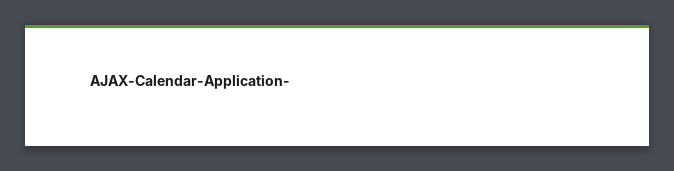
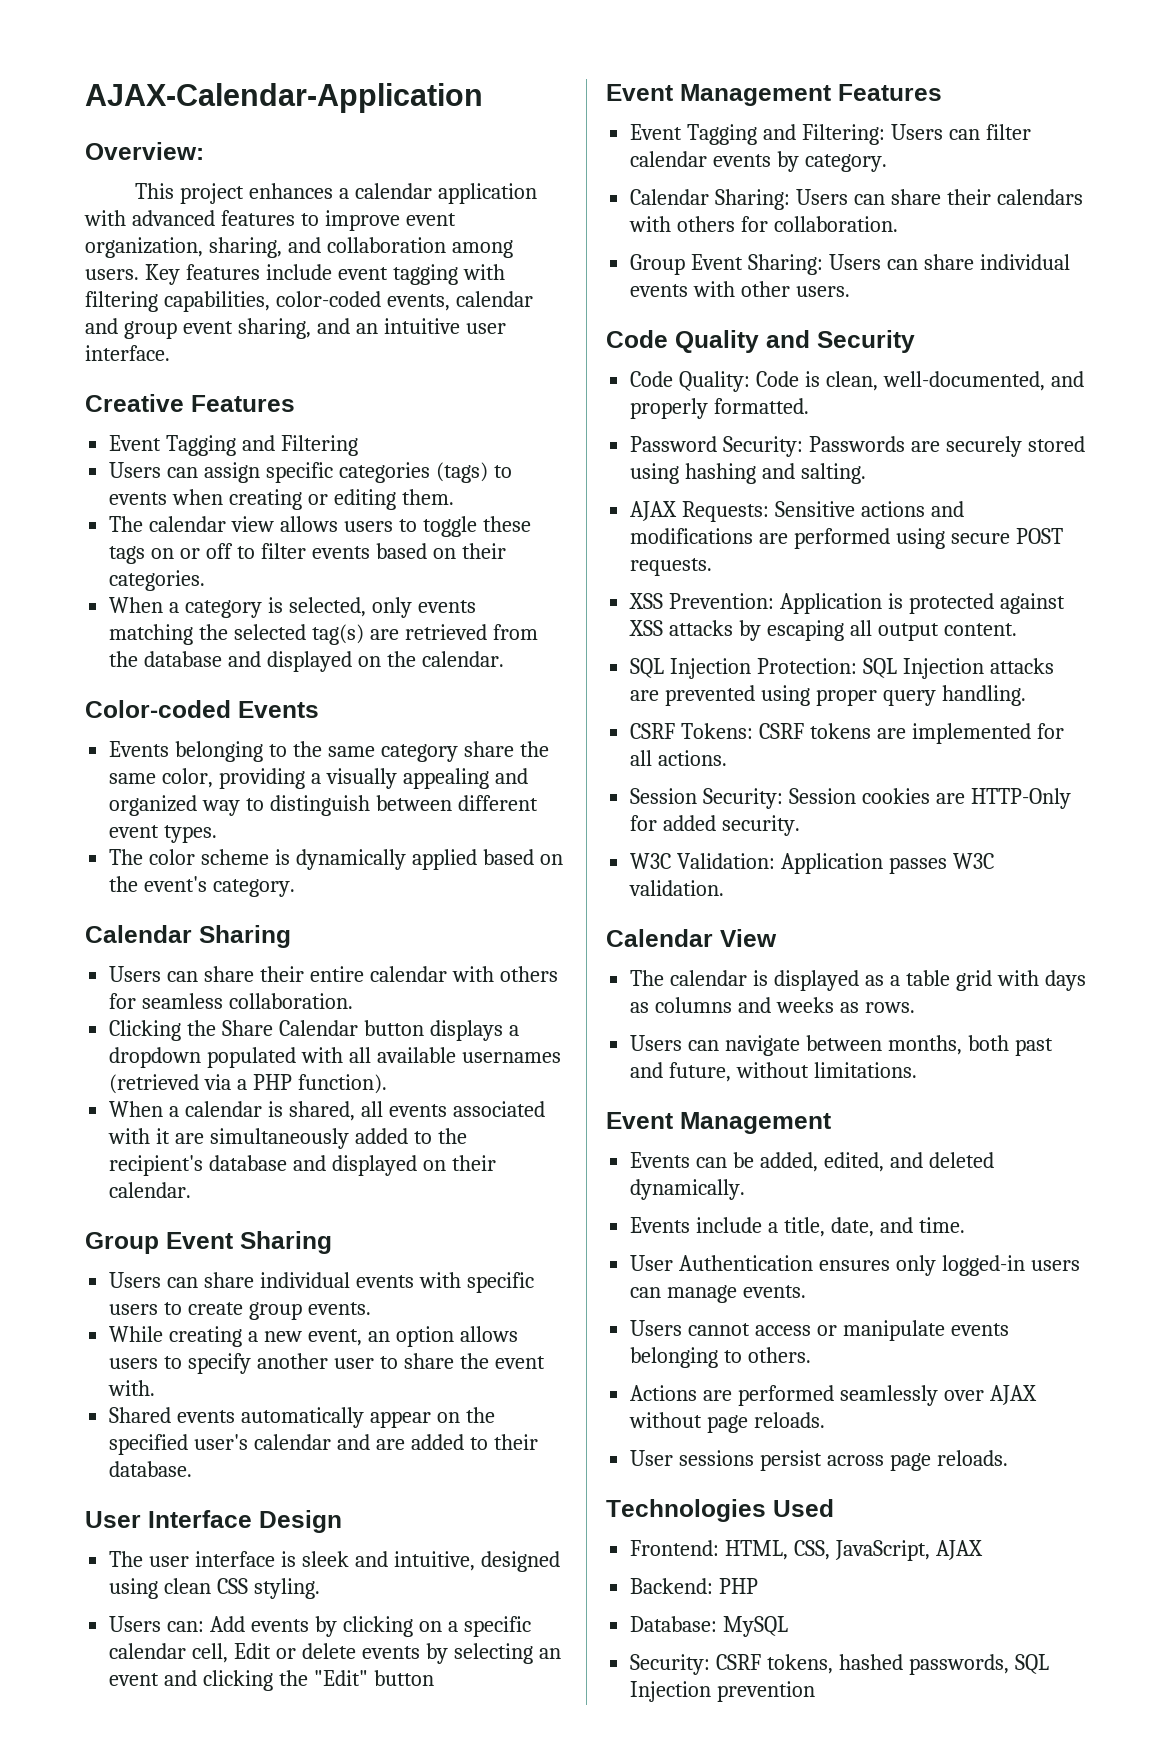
[90,74,290,89] AJAX-Calendar-Application- -> [85,83,483,113] [85,142,204,160] [135,183,537,204] [84,210,456,231] [85,237,513,258] [85,264,505,285] [85,291,533,312] [85,318,506,339] [85,345,170,361] [85,394,295,412] [109,435,359,456] [109,462,512,483] [109,489,454,510] [109,516,531,537] [109,543,506,564] [109,570,206,591] [109,597,476,618] [109,624,538,645] [109,651,504,672] [85,700,319,718] [109,741,549,762] [109,768,528,789] [109,795,538,816] [109,825,218,843] [109,849,563,870] [109,876,296,897] [85,925,291,948] [109,966,558,982] [109,993,354,1009] [109,1020,519,1041] [109,1047,561,1068] [109,1074,387,1094] [109,1101,545,1121] [108,1128,467,1149] [109,1155,496,1176] [109,1182,192,1198] [85,1231,332,1254] [109,1272,534,1293] [109,1302,371,1320] [109,1326,518,1347] [109,1353,545,1374] [108,1380,156,1396] [109,1407,495,1428] [109,1434,538,1455] [109,1461,193,1477] [85,1510,342,1533] [109,1551,560,1572] [109,1578,321,1599] [109,1616,531,1637] [109,1643,561,1664] [109,1670,434,1691] [606,84,942,106] [630,124,1031,145] [630,151,888,172] [630,189,1083,210] [629,216,899,232] [630,254,1070,275] [630,281,851,297] [606,330,915,353] [630,371,1084,392] [630,398,810,419] [630,436,1085,457] [630,463,867,484] [630,501,964,522] [630,528,1063,549] [630,558,713,576] [629,593,1065,614] [629,620,1017,641] [630,658,1054,679] [630,685,1026,706] [630,723,1064,744] [630,750,728,766] [630,788,1071,809] [630,815,801,836] [630,853,994,874] [629,880,725,896] [606,929,777,947] [630,970,1086,991] [630,997,915,1013] [630,1035,1053,1056] [630,1062,918,1082] [606,1112,831,1134] [630,1152,994,1172] [630,1179,746,1200] [630,1217,965,1237] [630,1255,1080,1276] [630,1285,807,1303] [630,1320,1009,1341] [630,1347,812,1368] [630,1385,1037,1406] [629,1412,826,1433] [630,1450,1008,1471] [606,1499,834,1522] [630,1540,983,1561] [630,1578,759,1594] [630,1616,789,1637] [630,1654,1049,1675] [630,1681,816,1702] AJAX-Calendar-Application // Overview: // This project enhances a calendar application with advanced features to improve event organization, sharing, and collaboration among users. Key features include event tagging with filtering capabilities, color-coded events, calendar and group event sharing, and an intuitive user interface. // Creative Features // Event Tagging and Filtering // Users can assign specific categories (tags) to events when creating or editing them. // The calendar view allows users to toggle these tags on or off to filter events based on their categories. // When a category is selected, only events matching the selected tag(s) are retrieved from the database and displayed on the calendar. // Color-coded Events // Events belonging to the same category share the same color, providing a visually appealing and organized way to distinguish between different event types. // The color scheme is dynamically applied based on the event's category. // Calendar Sharing // Users can share their entire calendar with others for seamless collaboration. // Clicking the Share Calendar button displays a dropdown populated with all available usernames (retrieved via a PHP function). // When a calendar is shared, all events associated with it are simultaneously added to the recipient's database and displayed on their calendar. // Group Event Sharing // Users can share individual events with specific users to create group events. // While creating a new event, an option allows users to specify another user to share the event with. // Shared events automatically appear on the specified user's calendar and are added to their database. // User Interface Design // The user interface is sleek and intuitive, designed using clean CSS styling. // Users can: Add events by clicking on a specific calendar cell, Edit or delete events by selecting an event and clicking the "Edit" button // Event Management Features // Event Tagging and Filtering: Users can filter calendar events by category. // Calendar Sharing: Users can share their calendars with others for collaboration. // Group Event Sharing: Users can share individual events with other users. // Code Quality and Security // Code Quality: Code is clean, well-documented, and properly formatted. // Password Security: Passwords are securely stored using hashing and salting. // AJAX Requests: Sensitive actions and modifications are performed using secure POST requests. // XSS Prevention: Application is protected against XSS attacks by escaping all output content. // SQL Injection Protection: SQL Injection attacks are prevented using proper query handling. // CSRF Tokens: CSRF tokens are implemented for all actions. // Session Security: Session cookies are HTTP-Only for added security. // W3C Validation: Application passes W3C validation. // Calendar View // The calendar is displayed as a table grid with days as columns and weeks as rows. // Users can navigate between months, both past and future, without limitations. // Event Management // Events can be added, edited, and deleted dynamically. // Events include a title, date, and time. // User Authentication ensures only logged-in users can manage events. // Users cannot access or manipulate events belonging to others. // Actions are performed seamlessly over AJAX without page reloads. // User sessions persist across page reloads. // Technologies Used // Frontend: HTML, CSS, JavaScript, AJAX // Backend: PHP // Database: MySQL // Security: CSRF tokens, hashed passwords, SQL Injection prevention

